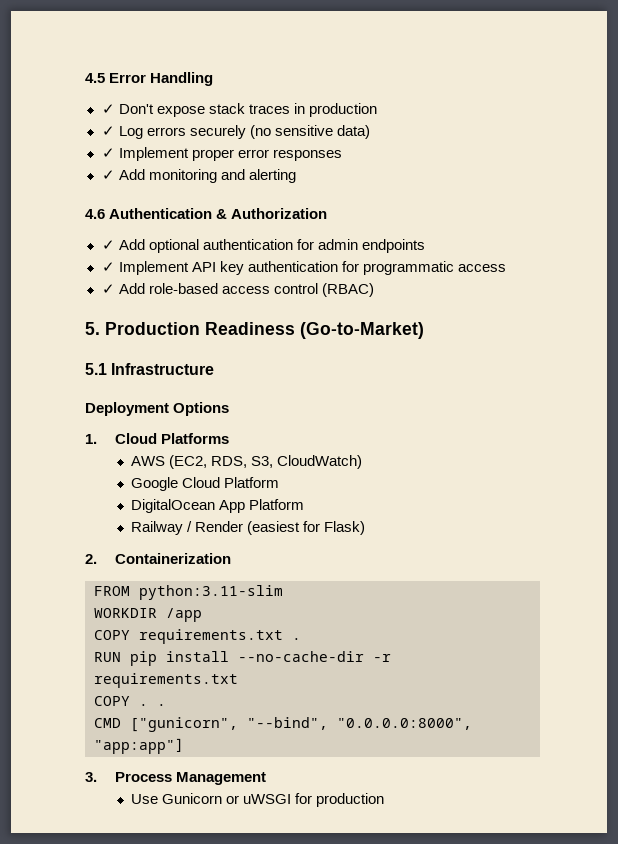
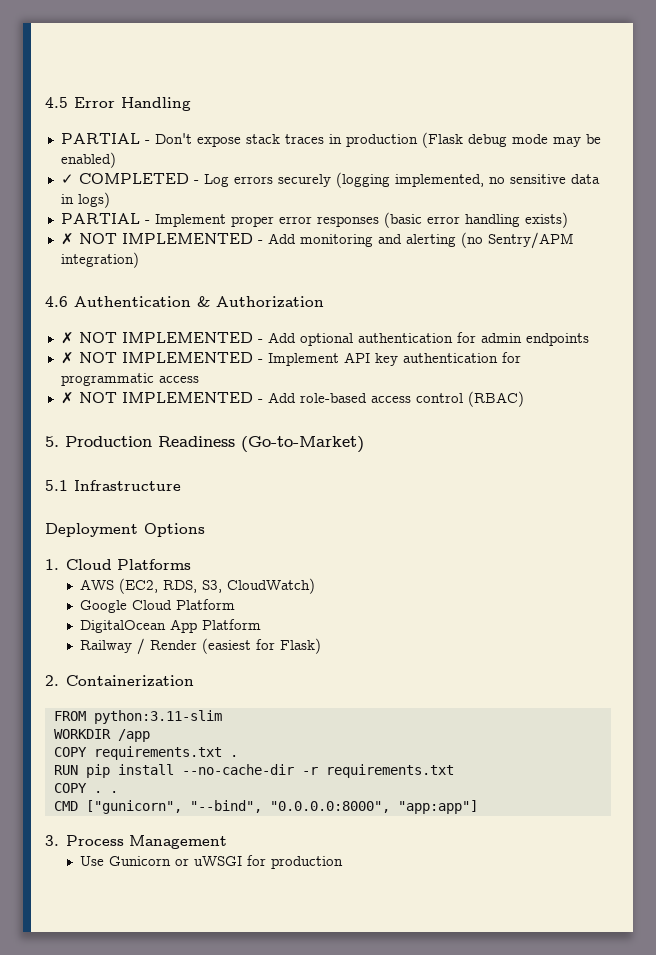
[101,104,115,114] ✓ -> [60,133,150,144] PARTIAL -
[101,126,115,136] // ✓ -> [421,132,601,148] [60,152,116,168] [60,173,199,184] (Flask debug mode may be enabled) // ✓ COMPLETED -
[249,125,370,139] [101,147,342,161] [101,170,115,180] (no sensitive data) // ✓ Implement proper error responses // ✓ -> [335,172,600,188] [60,192,110,208] [60,212,568,228] [60,233,263,245] (logging implemented, no sensitive data in logs) // PARTIAL - Implement proper error responses (basic error handling exists) // ✗ NOT IMPLEMENTED -
(296, 176) none -> [460,232,574,249] [60,252,139,268] (no Sentry/APM integration)
[101,240,115,250] ✓ -> [60,332,263,344] ✗ NOT IMPLEMENTED -
[101,262,115,272] ✓ -> [60,352,263,364] ✗ NOT IMPLEMENTED -
[101,284,115,294] ✓ -> [60,392,263,404] ✗ NOT IMPLEMENTED -

